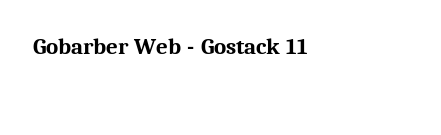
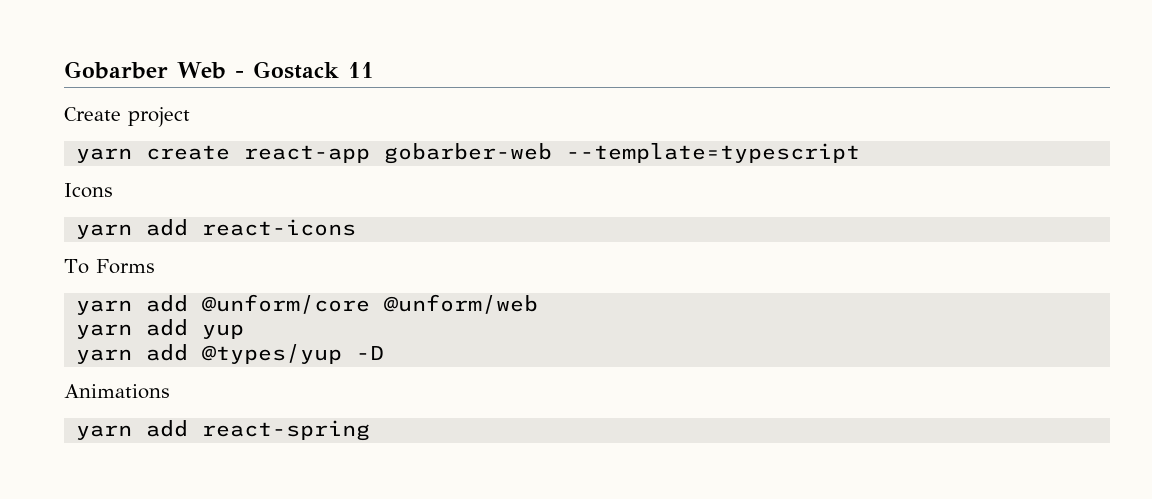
(308, 46) none -> [64,107,190,127] [76,143,861,164] [64,183,112,198] [76,219,357,239] [64,259,154,274] [76,294,539,315] [76,319,245,339] [76,344,385,364] [64,384,169,399] [76,420,371,441] // Create project // yarn create react-app gobarber-web --template=typescript // Icons // yarn add react-icons // To Forms // yarn add @unform/core @unform/web // yarn add yup // yarn add @types/yup -D // Animations // yarn add react-spring

